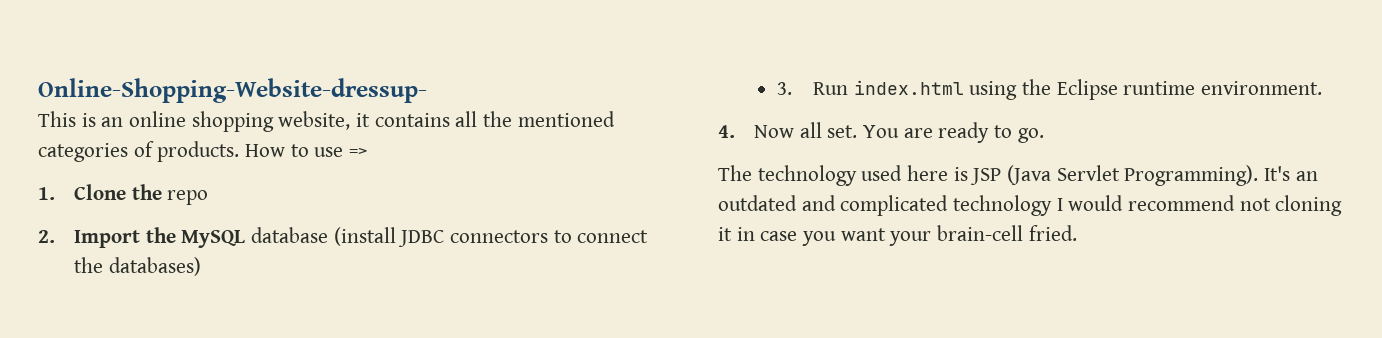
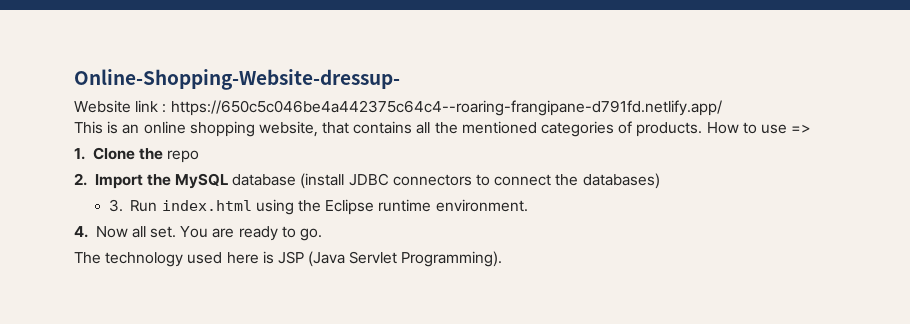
(427, 90) none -> [74,100,722,116] // Website link : https://650c5c046be4a442375c64c4--roaring-frangipane-d791fd.netlify.app/
[356,113,371,127] it -> [322,122,350,134] that
[1264,166,1318,181] [718,195,1343,216] [718,225,1077,246] It's an outdated and complicated technology I would recommend not cloning it in case you want your brain-cell fried. -> (503, 259) none

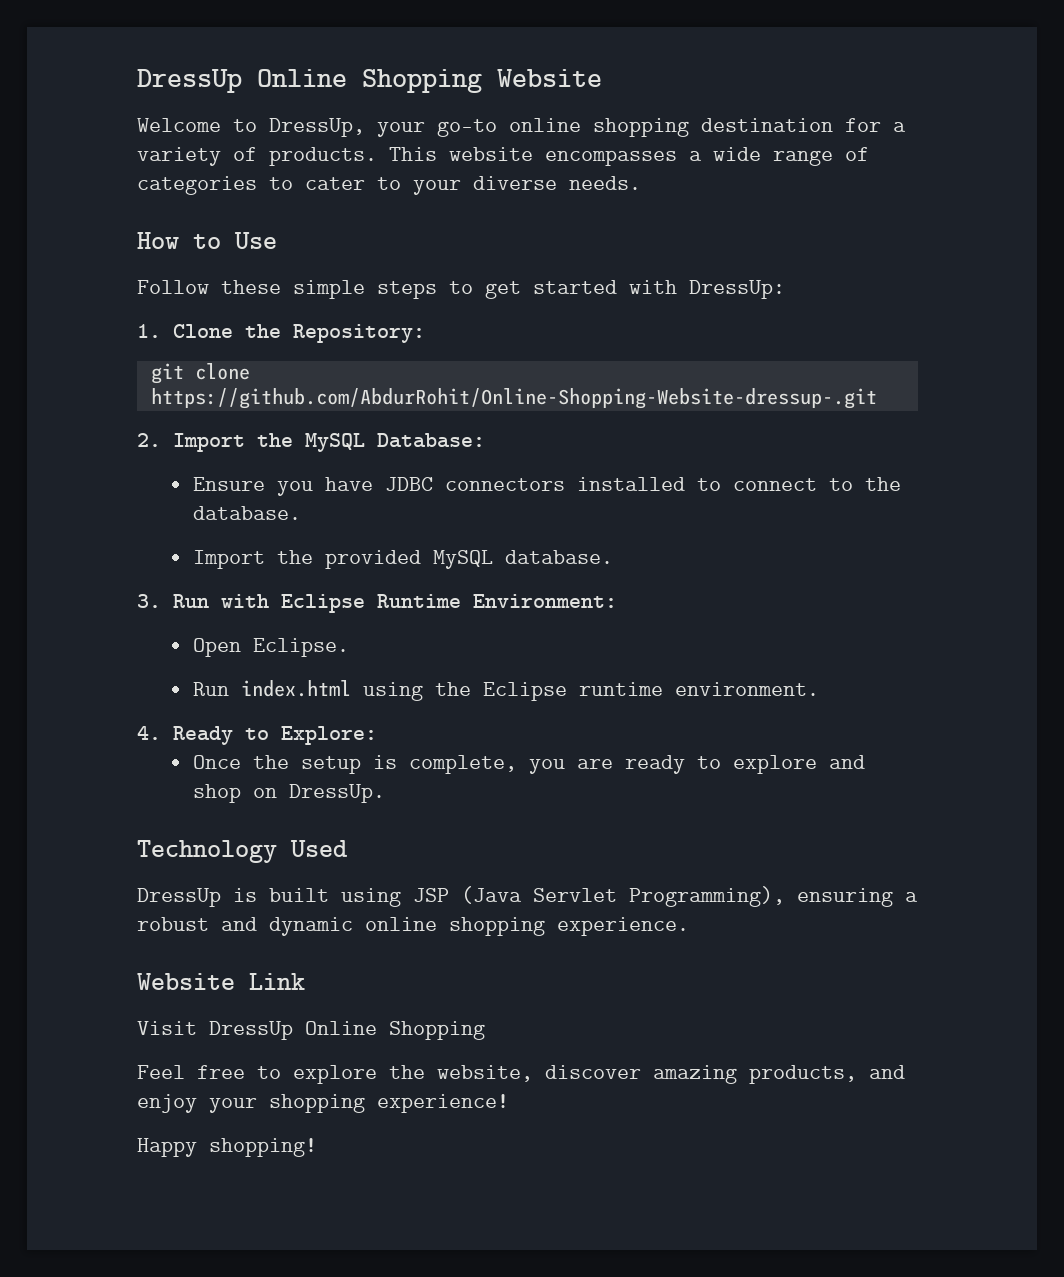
[74,69,400,90] [74,100,722,116] [74,121,812,137] Online-Shopping-Website-dressup- // Website link : https://650c5c046be4a442375c64c4--roaring-frangipane-d791fd.netlify.app/ // This is an online shopping website, that contains all the mentioned categories of products. How to use => -> [137,69,602,93] [137,118,906,137] [137,147,869,166] [137,176,641,195] [137,232,277,249] [137,280,785,299] DressUp Online Shopping Website // Welcome to DressUp, your go-to online shopping destination for a variety of products. This website encompasses a wide range of categories to cater to your diverse needs. // How to Use // Follow these simple steps to get started with DressUp:
[167,150,200,163] repo -> [292,324,425,343] [150,363,250,384] [150,388,877,409] Repository: // git clone https://github.com/AbdurRohit/Online-Shopping-Website-dressup-.git
[232,173,345,189] database (install -> [376,433,485,448] [192,477,373,496] Database: // Ensure you have
(472, 180) none -> [576,477,685,491] installed
[555,173,660,189] [108,199,123,212] the databases) // 3. -> [828,477,901,491] [192,506,301,520] [192,550,613,569] [137,594,617,613] [192,638,349,657] to the database. // Import the provided MySQL database. // 3. Run with Eclipse Runtime Environment: // Open Eclipse. //
[95,226,323,241] [74,251,503,267] Now all set. You are ready to go. // The technology used here is JSP (Java Servlet Programming). -> [172,726,377,745] [192,755,865,774] [192,784,385,803] [137,840,348,863] [137,886,918,907] [137,917,689,936] [137,973,305,990] [137,1021,485,1040] [137,1065,905,1084] [137,1094,509,1113] [137,1138,317,1157] Ready to Explore: // Once the setup is complete, you are ready to explore and shop on DressUp. // Technology Used // DressUp is built using JSP (Java Servlet Programming), ensuring a robust and dynamic online shopping experience. // Website Link // Visit DressUp Online Shopping // Feel free to explore the website, discover amazing products, and enjoy your shopping experience! // Happy shopping!

